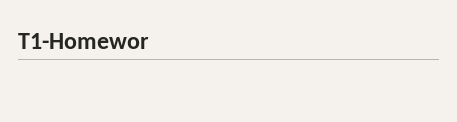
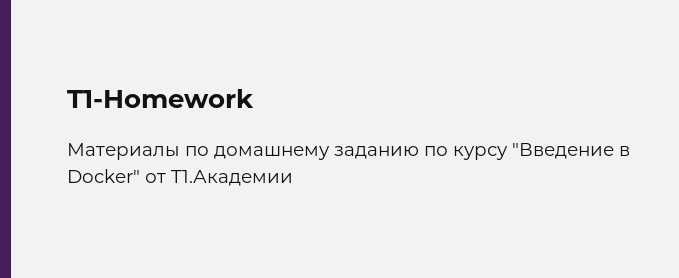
[18,33,149,49] T1-Homewor -> [67,89,254,108] [67,143,630,160] [67,169,293,186] T1-Homework // Материалы по домашнему заданию по курсу "Введение в Docker" от T1.Академии

